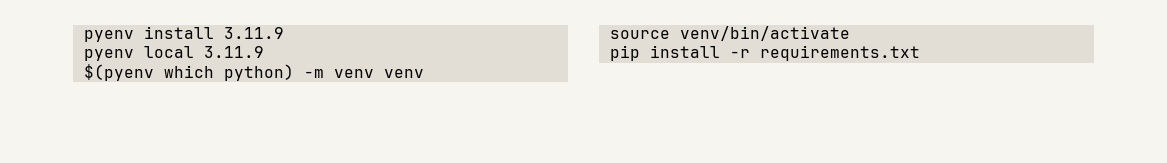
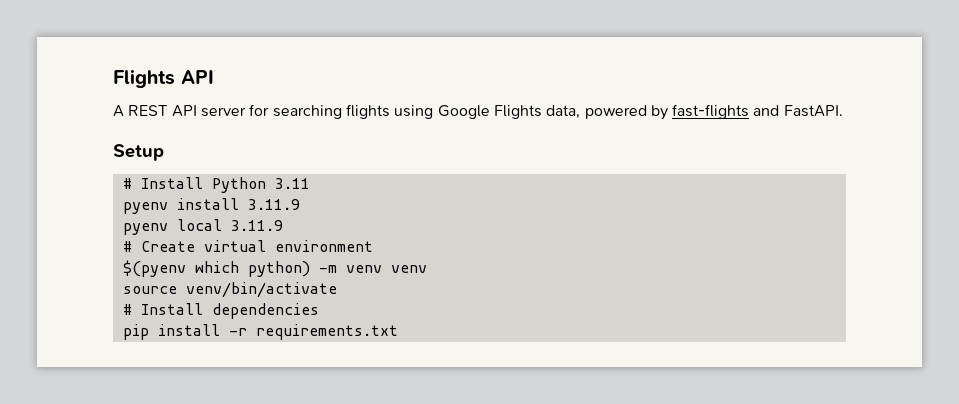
(84, 36) none -> [113,69,214,88] [113,104,843,120] [113,144,164,161] [122,177,310,193] Flights API // A REST API server for searching flights using Google Flights data, powered by fast-flights and FastAPI. // Setup // # Install Python 3.11 //
(265, 52) none -> [122,240,373,252] // # Create virtual environment
(851, 33) none -> [122,303,319,319] // # Install dependencies

